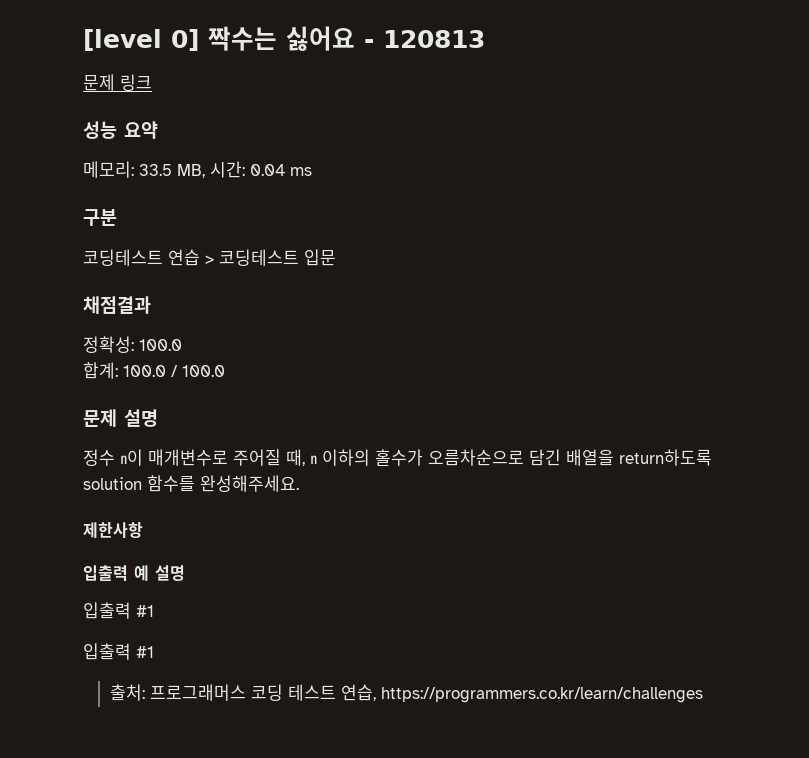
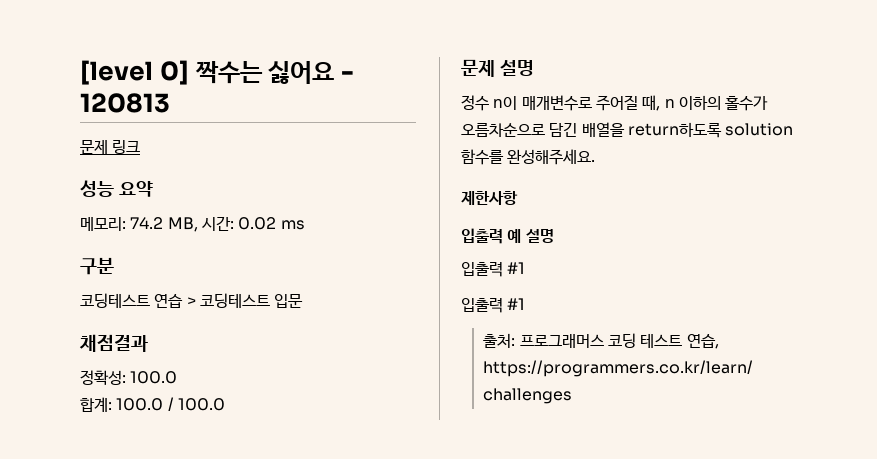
[139,164,172,176] 33.5 -> [130,217,164,229] 74.2
[250,164,285,176] 0.04 -> [238,217,277,230] 0.02

